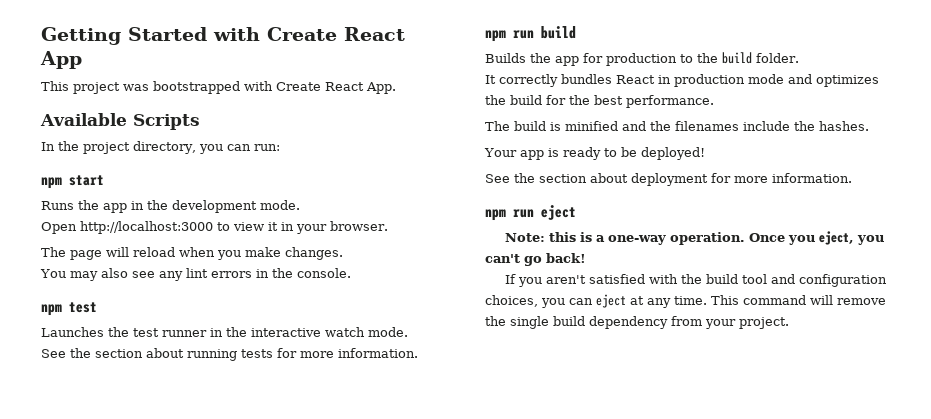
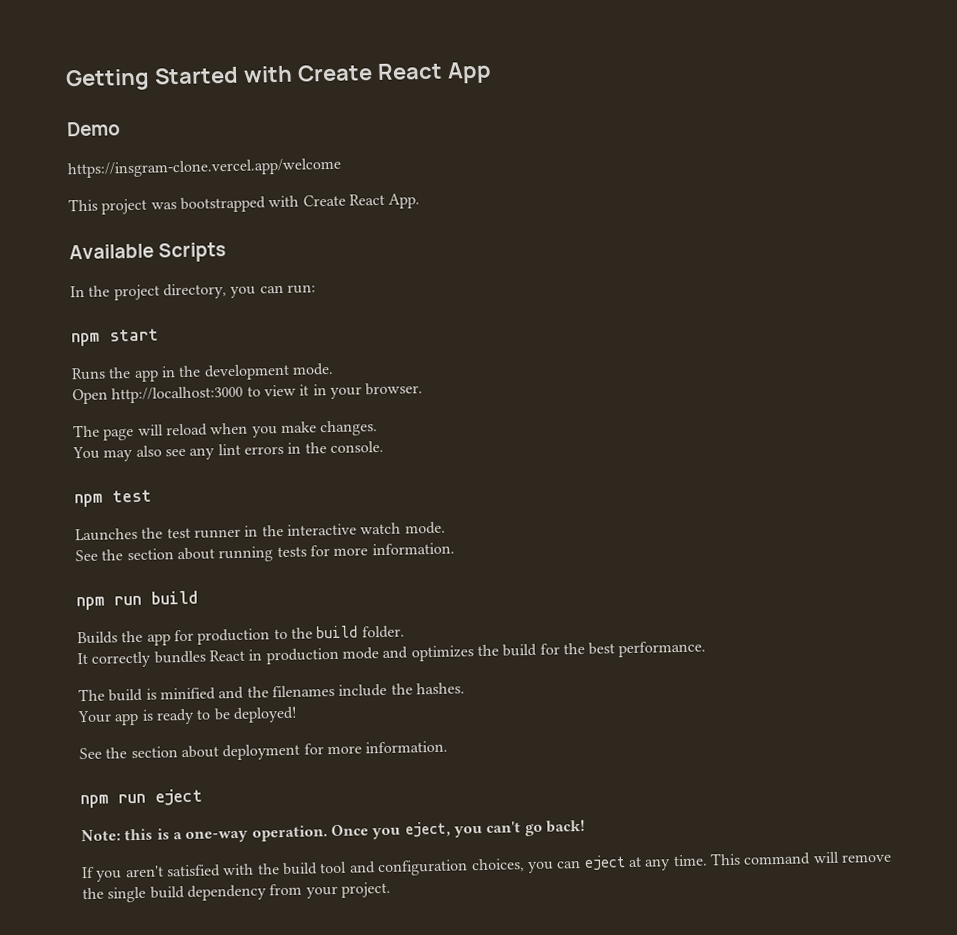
(82, 60) none -> [66,121,121,137] [67,157,342,179] // Demo // https://insgram-clone.vercel.app/welcome

